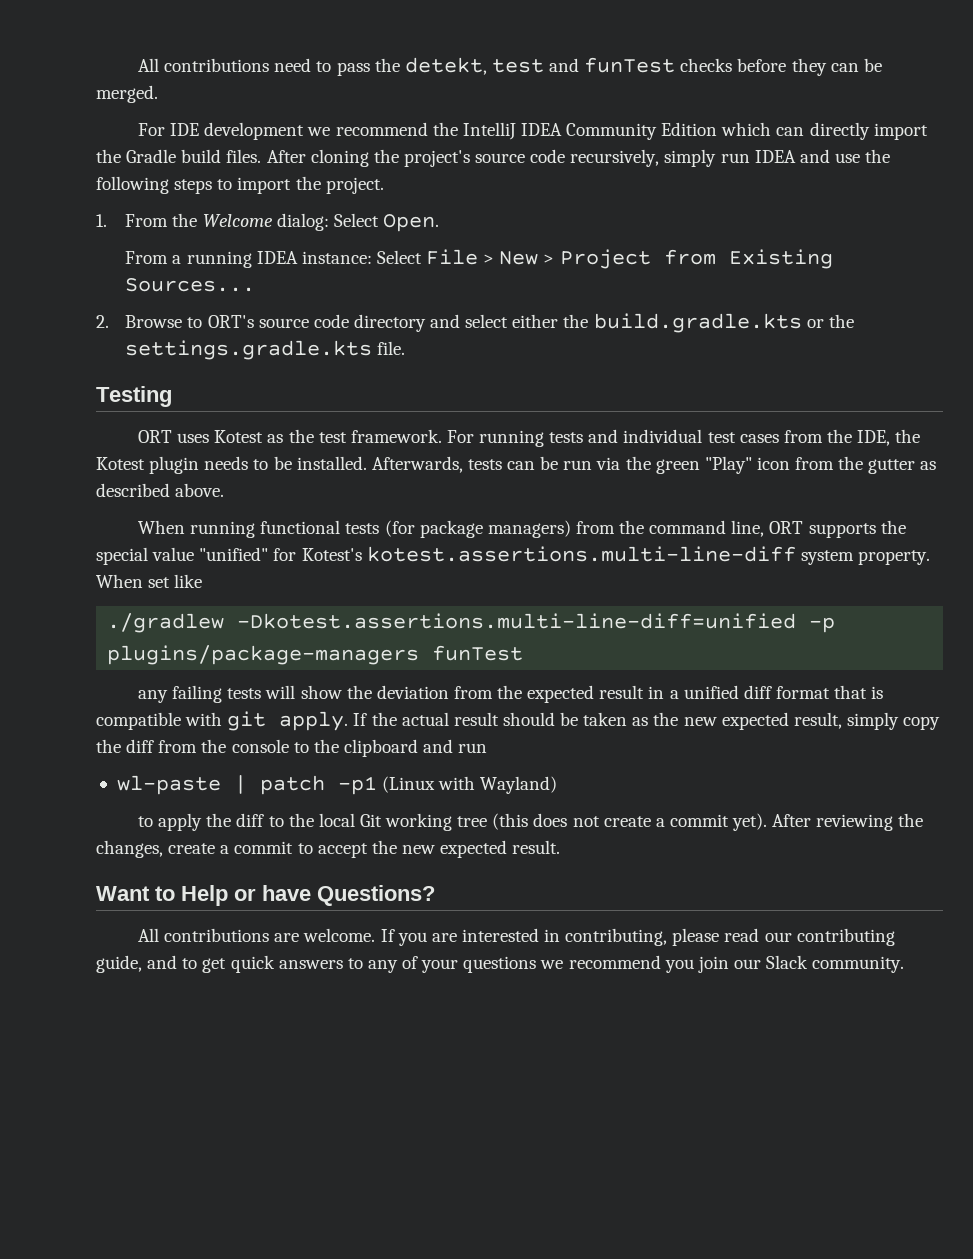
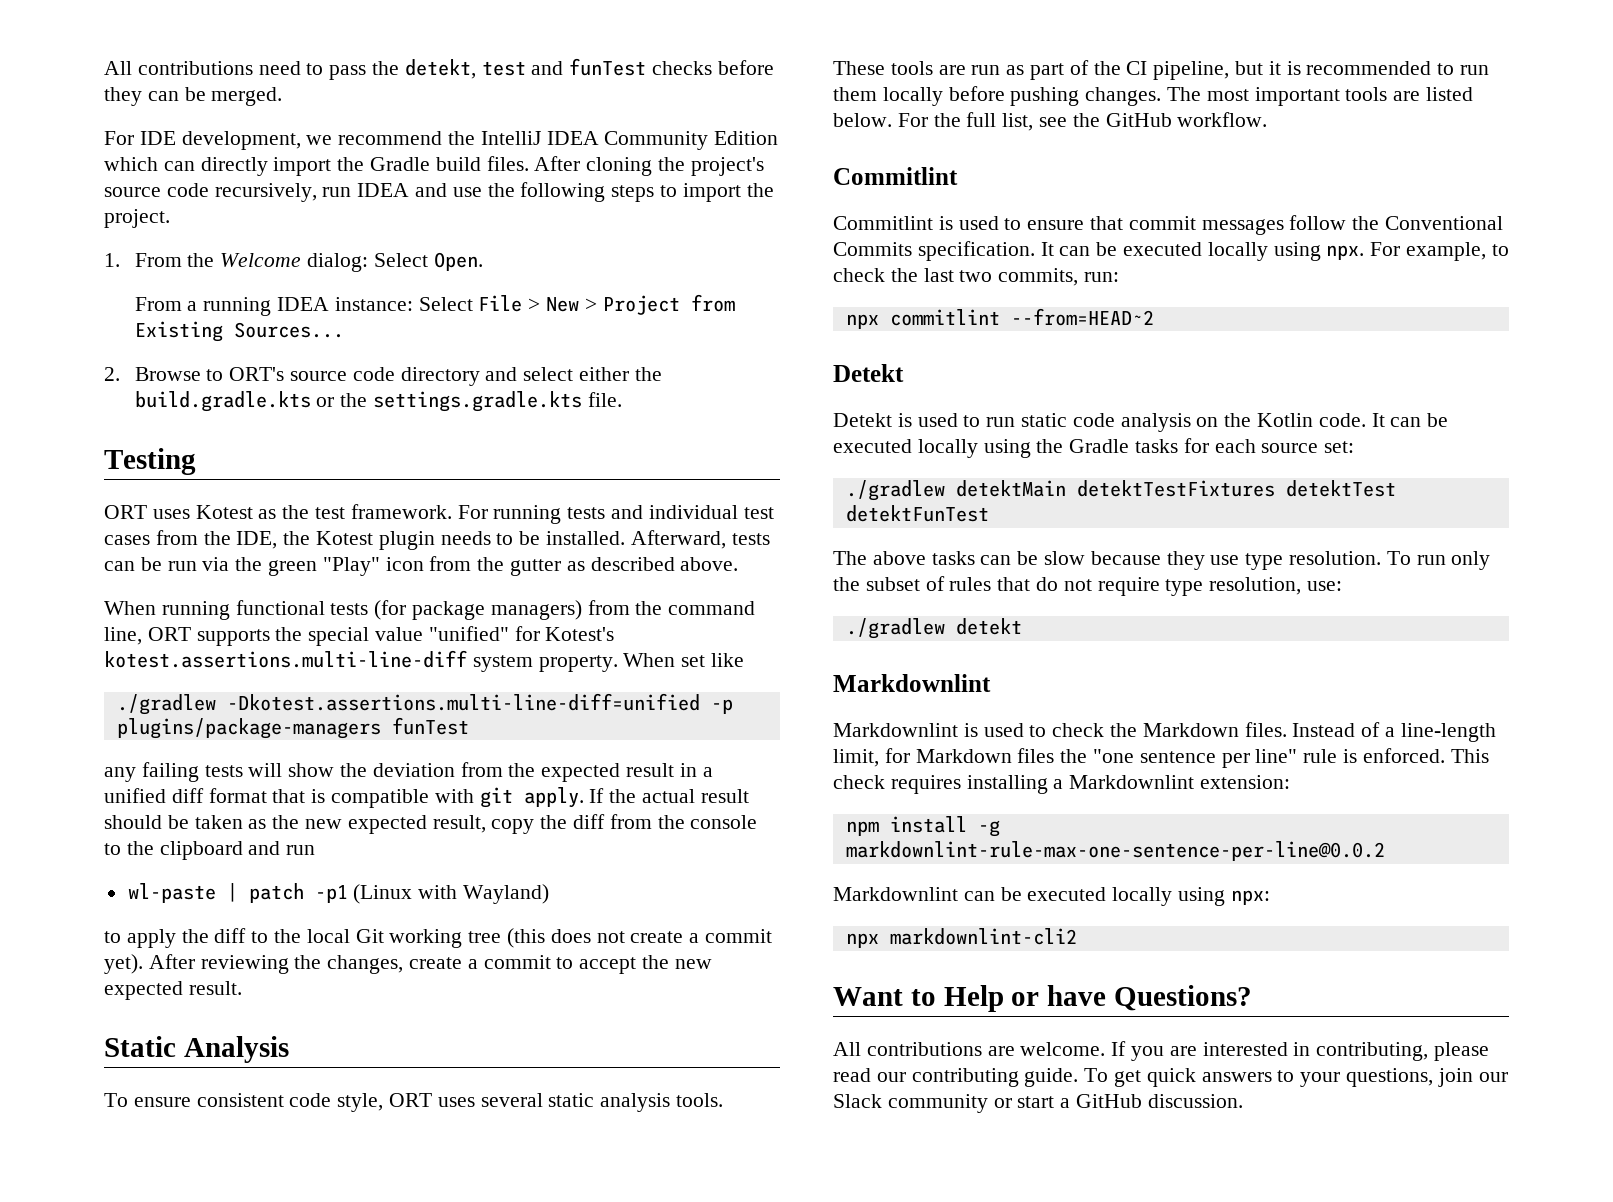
[204,122,305,140] development -> [181,131,301,150] development,
[664,149,717,167] simply -> (317, 192) none
[371,456,463,473] Afterwards, -> [630,530,726,549] Afterward,
[846,712,899,730] simply -> (486, 824) none
(561, 847) none -> [104,1036,289,1063] [104,1093,724,1112] [833,60,1490,80] [833,86,1474,106] [833,112,1268,131] [833,167,958,185] [833,215,1504,235] [833,241,1509,261] [833,268,1120,286] [845,308,1154,329] [833,364,904,382] [833,413,1449,432] [833,438,1355,458] [845,480,1396,501] [845,505,989,522] [833,551,1491,570] [833,576,1343,596] [845,618,1022,639] [833,674,991,692] [833,722,1496,742] [833,748,1489,768] [833,775,1291,794] [845,816,1000,837] [845,841,1385,861] [833,887,1270,906] [845,928,1077,948] // Static Analysis // To ensure consistent code style, ORT uses several static analysis tools. These tools are run as part of the CI pipeline, but it is recommended to run them locally before pushing changes. The most important tools are listed below. For the full list, see the GitHub workflow. // Commitlint // Commitlint is used to ensure that commit messages follow the Conventional Commits specification. It can be executed locally using npx. For example, to check the last two commits, run: // npx commitlint --from=HEAD~2 // Detekt // Detekt is used to run static code analysis on the Kotlin code. It can be executed locally using the Gradle tasks for each source set: // ./gradlew detektMain detektTestFixtures detektTest detektFunTest // The above tasks can be slow because they use type resolution. To run only the subset of rules that do not require type resolution, use: // ./gradlew detekt // Markdownlint // Markdownlint is used to check the Markdown files. Instead of a line-length limit, for Markdown files the "one sentence per line" rule is enforced. This check requires installing a Markdownlint extension: // npm install -g markdownlint-rule-max-one-sentence-per-line@0.0.2 // Markdownlint can be executed locally using npx: // npx markdownlint-cli2
[96,955,198,973] guide, and to -> [1024,1068,1109,1087] guide. To
[367,955,905,973] any of your questions we recommend you join our Slack community. -> [1300,1068,1508,1087] [833,1094,1243,1113] your questions, join our Slack community or start a GitHub discussion.

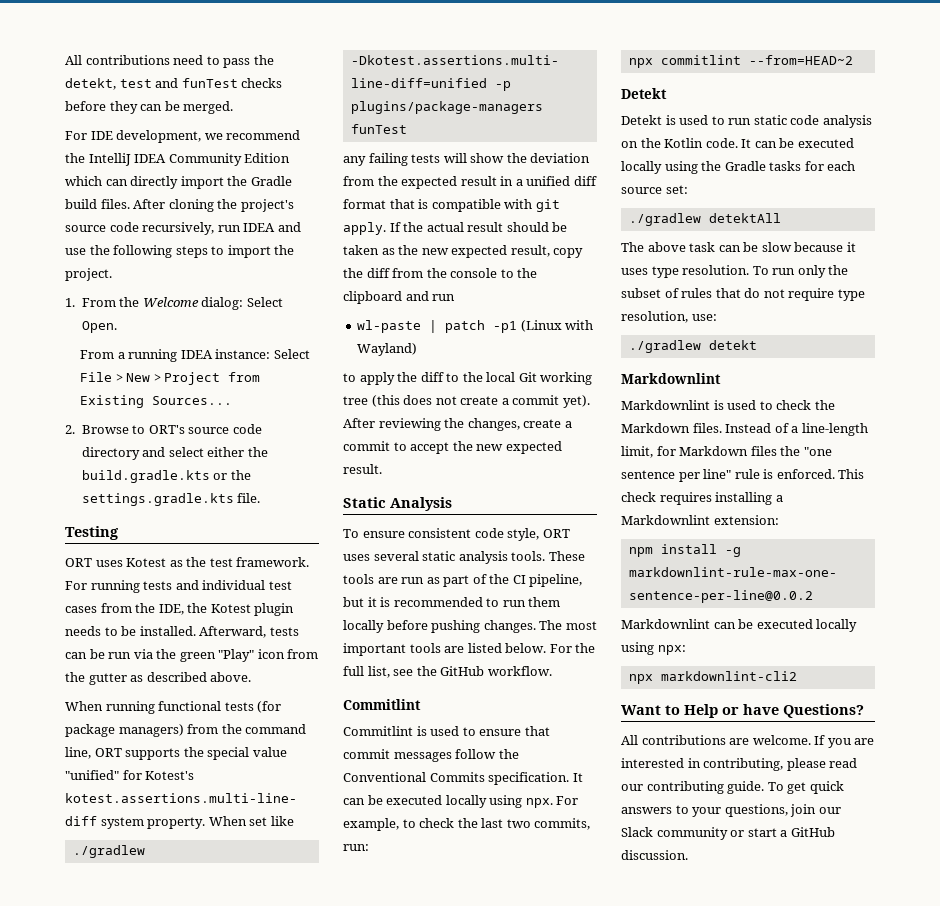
[955,480,1396,497] [845,505,989,522] detektMain detektTestFixtures detektTest detektFunTest -> [708,213,781,223] detektAll
[931,551,975,565] tasks -> [689,242,716,252] task
[1166,551,1240,570] they use -> [846,242,856,252] [621,268,648,275] it uses

